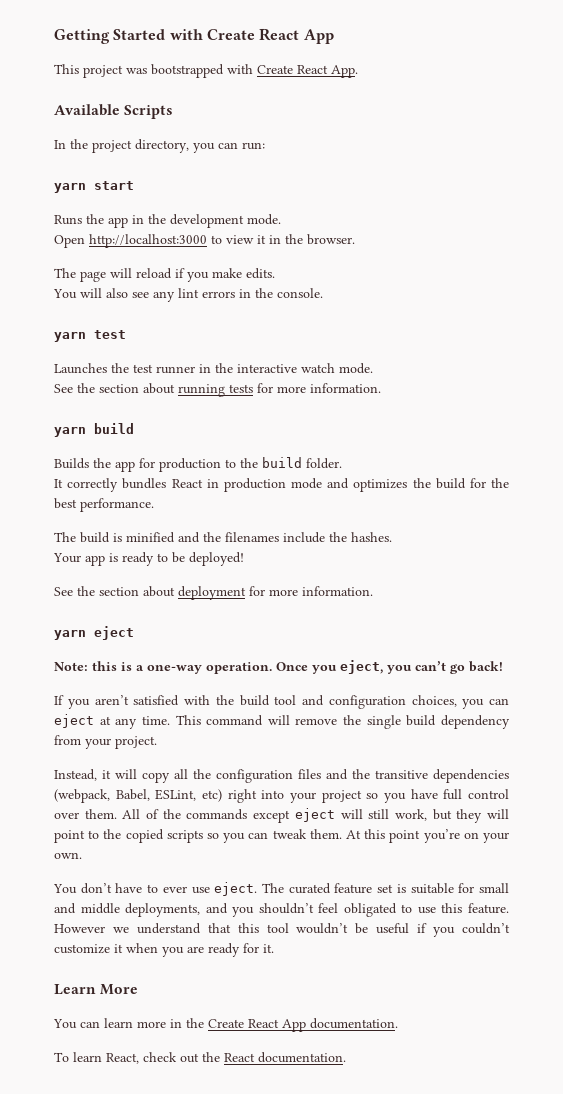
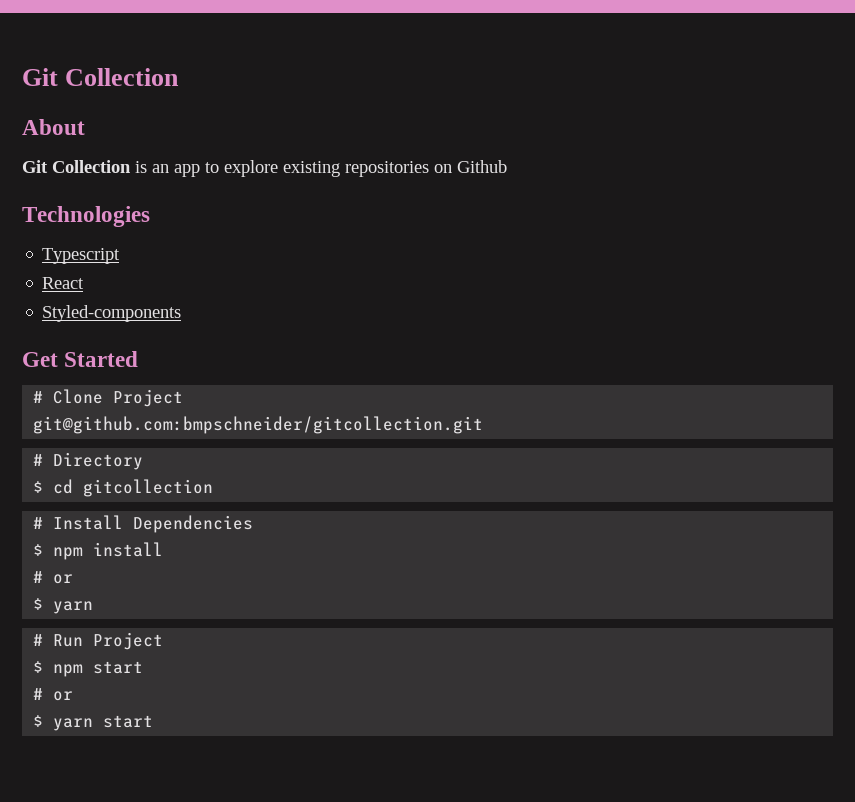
[54,28,334,44] [54,64,358,78] [54,104,174,119] [54,139,265,153] [54,181,134,193] [54,214,281,228] [54,234,355,248] [54,268,275,282] [53,288,323,302] [54,330,126,342] [54,363,373,374] [54,383,381,397] [54,423,134,437] [54,457,342,472] [54,478,510,492] [54,498,154,512] [54,532,392,543] [53,552,244,566] [54,586,373,600] [54,626,134,640] [54,660,503,674] [54,695,509,709] [54,714,510,729] [54,735,157,749] [54,769,509,783] [54,789,510,803] [54,808,509,823] [54,829,509,843] [54,852,82,859] [53,882,510,896] [54,903,510,917] [54,923,511,937] [54,943,274,957] [54,984,139,995] [53,1018,398,1032] [54,1052,346,1064] Getting Started with Create React App // This project was bootstrapped with Create React App. // Available Scripts // In the project directory, you can run: // yarn start // Runs the app in the development mode. // Open http://localhost:3000 to view it in the browser. // The page will reload if you make edits. // You will also see any lint errors in the console. // yarn test // Launches the test runner in the interactive watch mode. // See the section about running tests for more information. // yarn build // Builds the app for production to the build folder. // It correctly bundles React in production mode and optimizes the build for the best performance. // The build is minified and the filenames include the hashes. // Your app is ready to be deployed! // See the section about deployment for more information. // yarn eject // Note: this is a one-way operation. Once you eject, you can’t go back! // If you aren’t satisfied with the build tool and configuration choices, you can eject at any time. This command will remove the single build dependency from your project. // Instead, it will copy all the configuration files and the transitive dependencies (webpack, Babel, ESLint, etc) right into your project so you have full control over them. All of the commands except eject will still work, but they will point to the copied scripts so you can tweak them. At this point you’re on your own. // You don’t have to ever use eject. The curated feature set is suitable for small and middle deployments, and you shouldn’t feel obligated to use this feature. However we understand that this tool wouldn’t be useful if you couldn’t customize it when you are ready for it. // Learn More // You can learn more in the Create React App documentation. // To learn React, check out the React documentation. -> [22,68,180,86] [22,119,85,135] [22,160,507,177] [22,206,150,227] [42,248,121,264] [42,277,85,289] [42,305,182,322] [22,351,139,367] [33,389,184,407] [33,416,484,434] [33,452,144,470] [33,479,214,497] [33,515,254,533] [33,542,164,560] [33,571,74,584] [33,598,94,614] [33,632,164,650] [33,661,144,677] [33,688,74,701] [33,715,154,731] Git Collection // About // Git Collection is an app to explore existing repositories on Github // Technologies // Typescript // React // Styled-components // Get Started // # Clone Project // git@github.com:bmpschneider/gitcollection.git // # Directory // $ cd gitcollection // # Install Dependencies // $ npm install // # or // $ yarn // # Run Project // $ npm start // # or // $ yarn start

